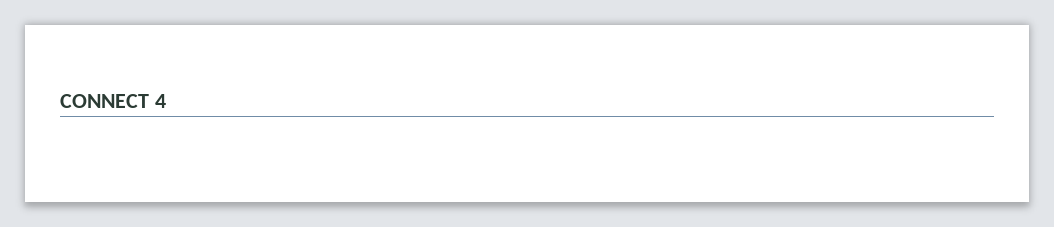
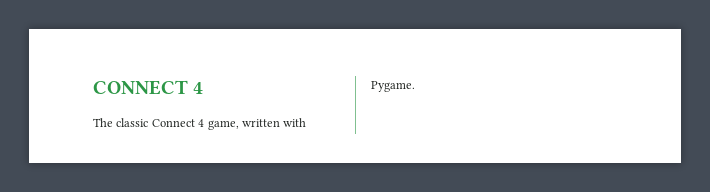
(166, 101) none -> [93,118,307,130] [371,81,415,92] // The classic Connect 4 game, written with Pygame.

